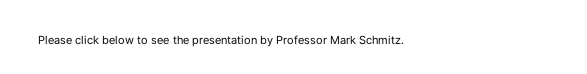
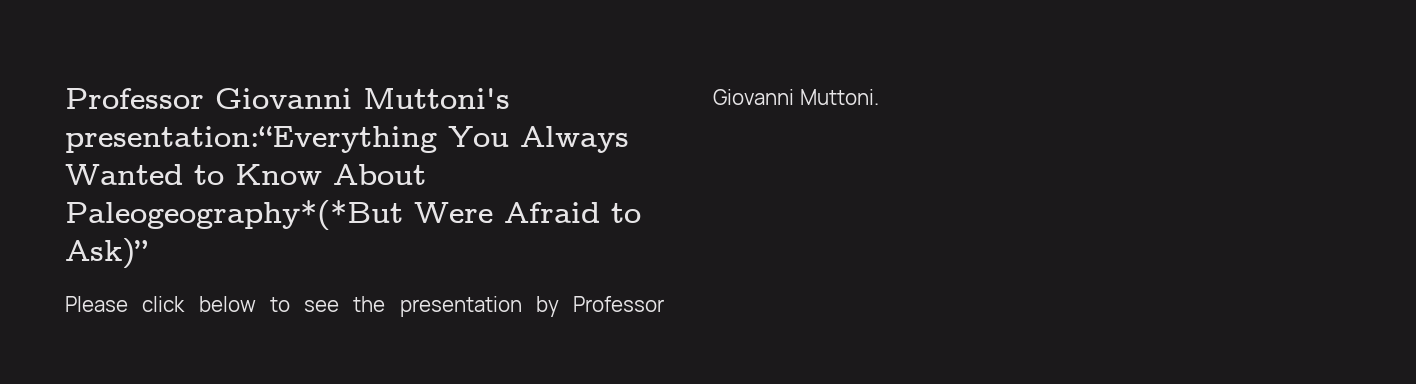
(38, 40) none -> [65,88,510,109] [65,126,629,153] [65,164,426,185] [65,200,641,230] [65,238,148,269] Professor Giovanni Muttoni's presentation:“Everything You Always Wanted to Know About Paleogeography*(*But Were Afraid to Ask)” //
[329,35,405,45] Mark Schmitz. -> [713,89,879,105] Giovanni Muttoni.

